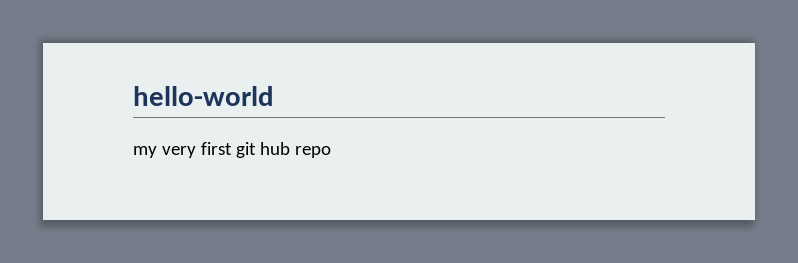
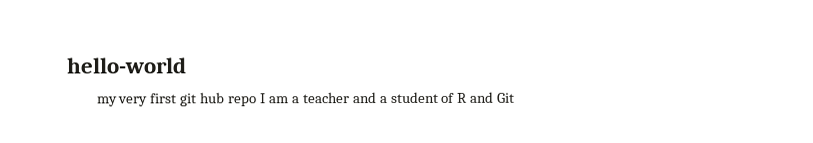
(331, 152) none -> [260,91,516,104] I am a teacher and a student of R and Git

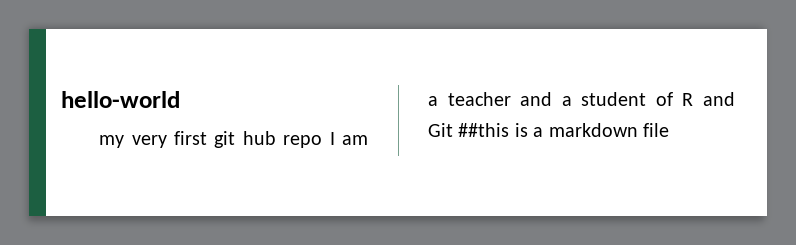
(516, 97) none -> [458,123,669,137] ##this is a markdown file

